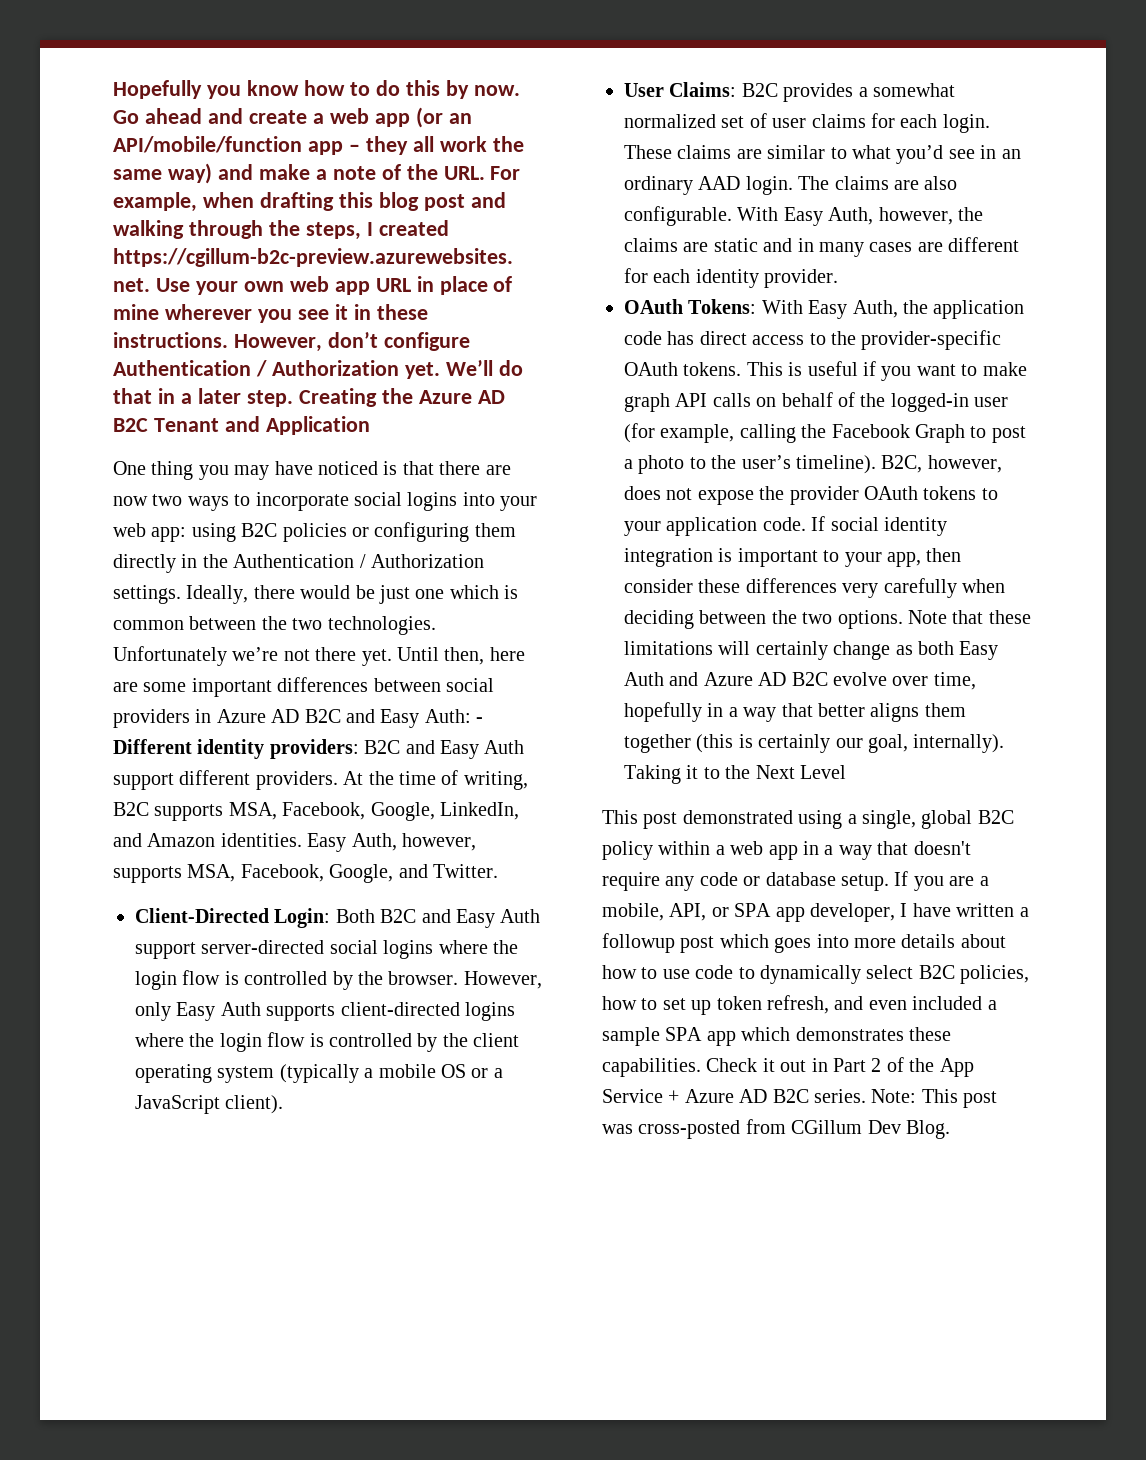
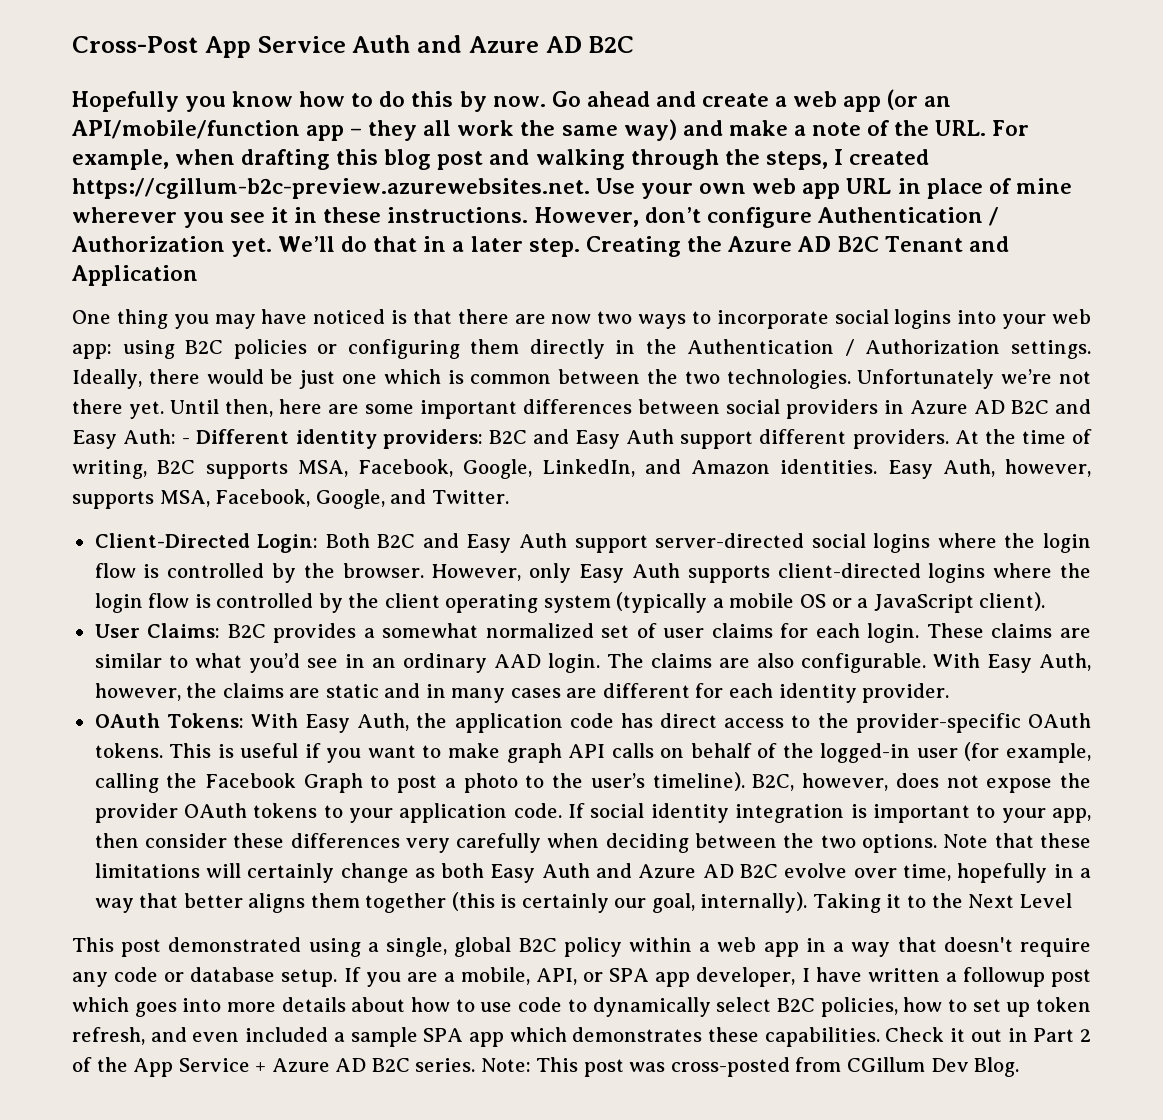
(113, 89) none -> [72,35,635,58] Cross-Post App Service Auth and Azure AD B2C //

